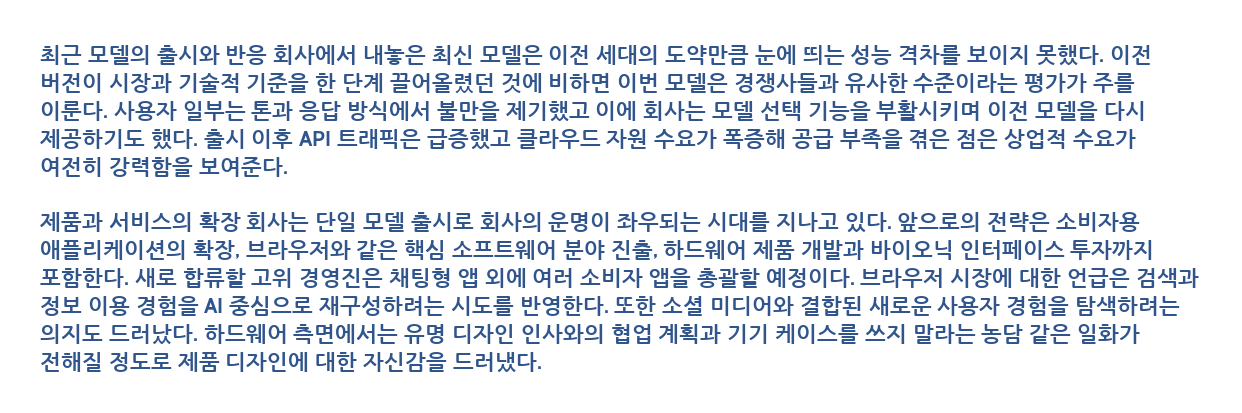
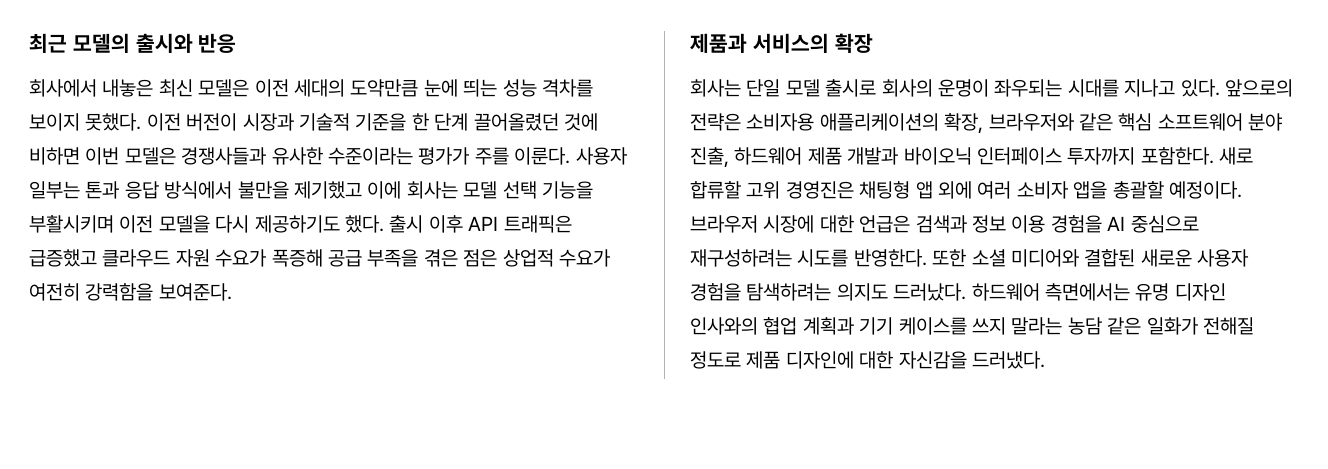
(268, 55) none -> (237, 43) //
(241, 222) none -> (873, 43) //

